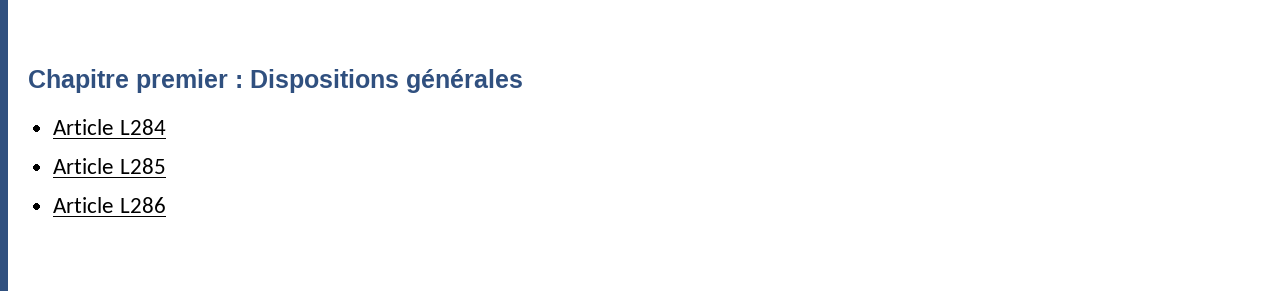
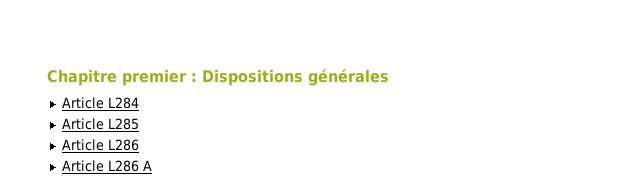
(166, 205) none -> [61,160,152,172] // Article L286 A

